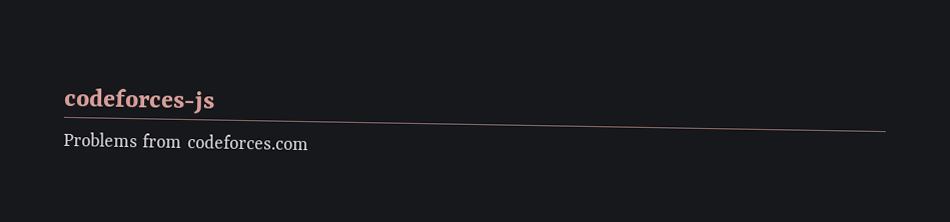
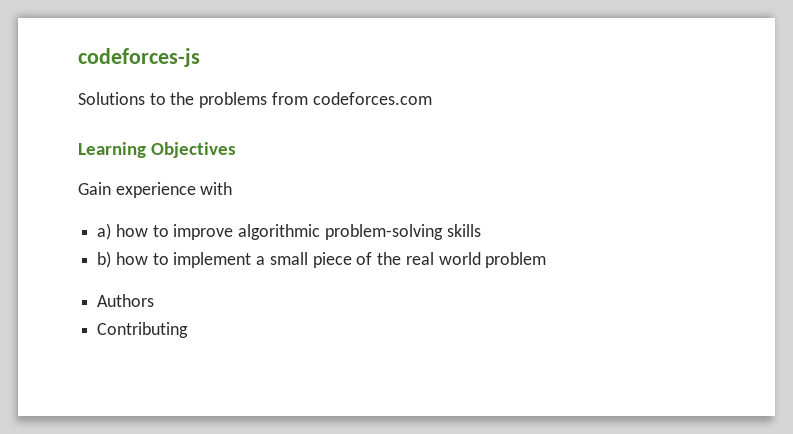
[63,131,309,151] Problems from codeforces.com -> [78,92,432,108] [78,142,237,158] [78,182,233,198] [97,223,481,240] [97,251,547,268] [97,294,155,307] [97,322,189,338] Solutions to the problems from codeforces.com // Learning Objectives // Gain experience with // a) how to improve algorithmic problem-solving skills // b) how to implement a small piece of the real world problem // Authors // Contributing

